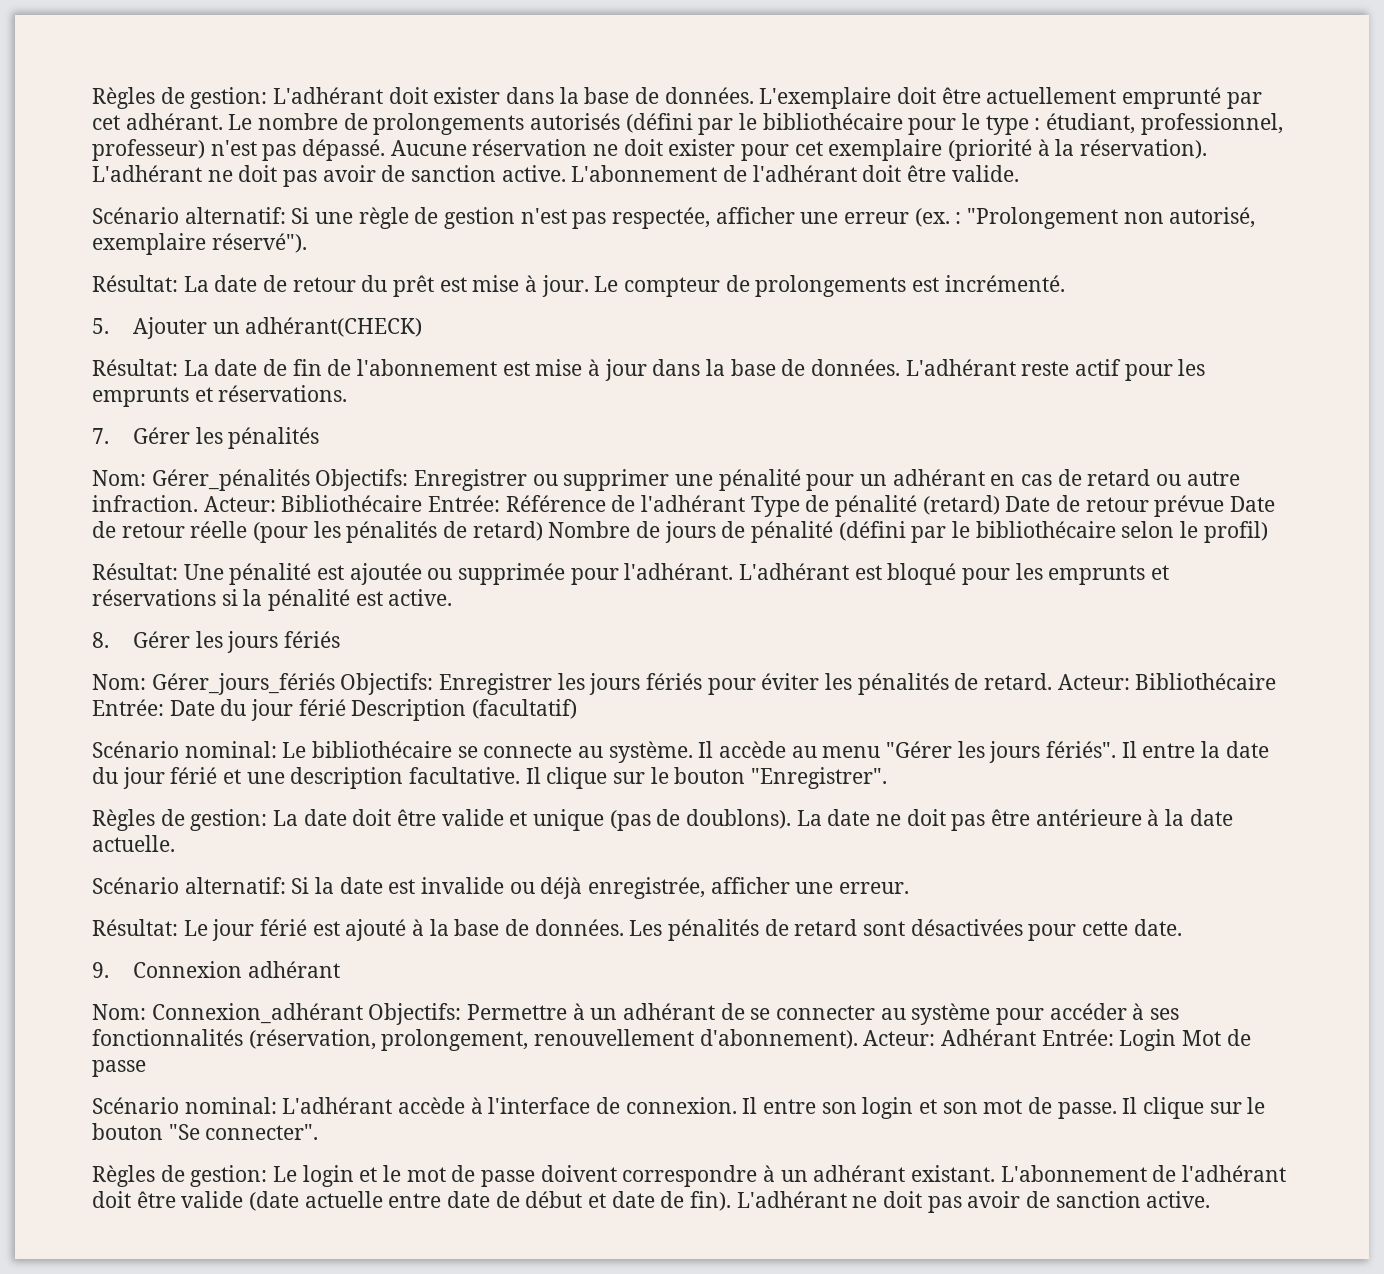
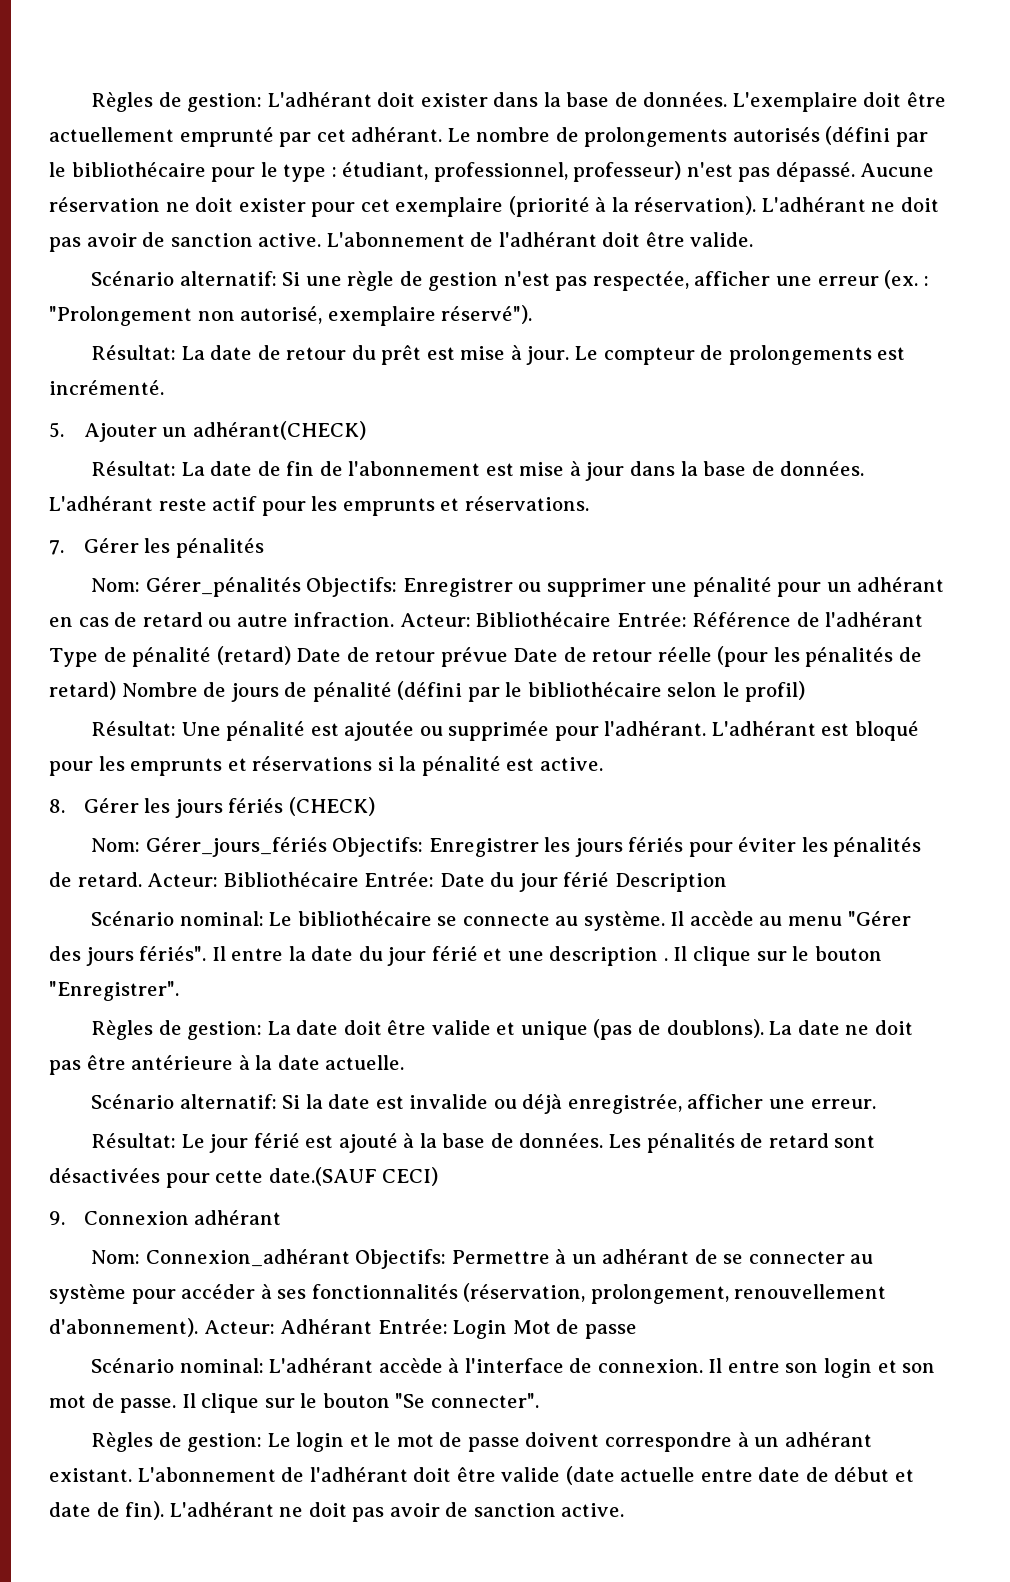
(340, 639) none -> [288,797,375,816] (CHECK)
[472,699,578,719] (facultatif) -> (727, 882) none
[957,741,985,758] les -> [49,946,81,961] des
[409,767,521,784] facultative. -> [663,958,668,961] .
[1133,919,1182,936] date. -> [268,1167,439,1186] date.(SAUF CECI)

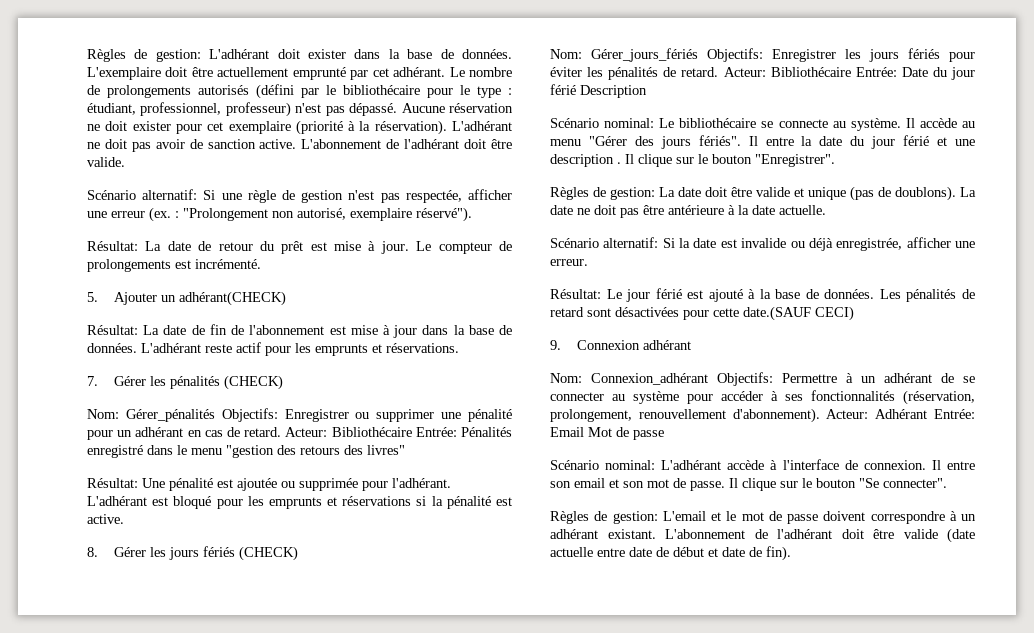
(264, 548) none -> [223,375,283,390] (CHECK)
[142,612,924,627] [49,646,923,667] [49,681,806,702] retard ou autre infraction. Acteur: Bibliothécaire Entrée: Référence de l'adhérant Type de pénalité (retard) Date de retour prévue Date de retour réelle (pour les pénalités de retard) Nombre de jours de pénalité (défini par le bibliothécaire selon le profil) -> [244,427,512,437] [87,445,405,458] retard. Acteur: Bibliothécaire Entrée: Pénalités enregistré dans le menu "gestion des retours des livres"
[453,1320,508,1339] Login -> [550,427,584,437] Email
[823,1358,872,1378] login -> [574,478,605,488] email
[267,1432,345,1452] Le login -> [662,511,706,521] L'email
[169,1502,625,1522] L'adhérant ne doit pas avoir de sanction active. -> (791, 553) none

